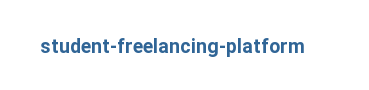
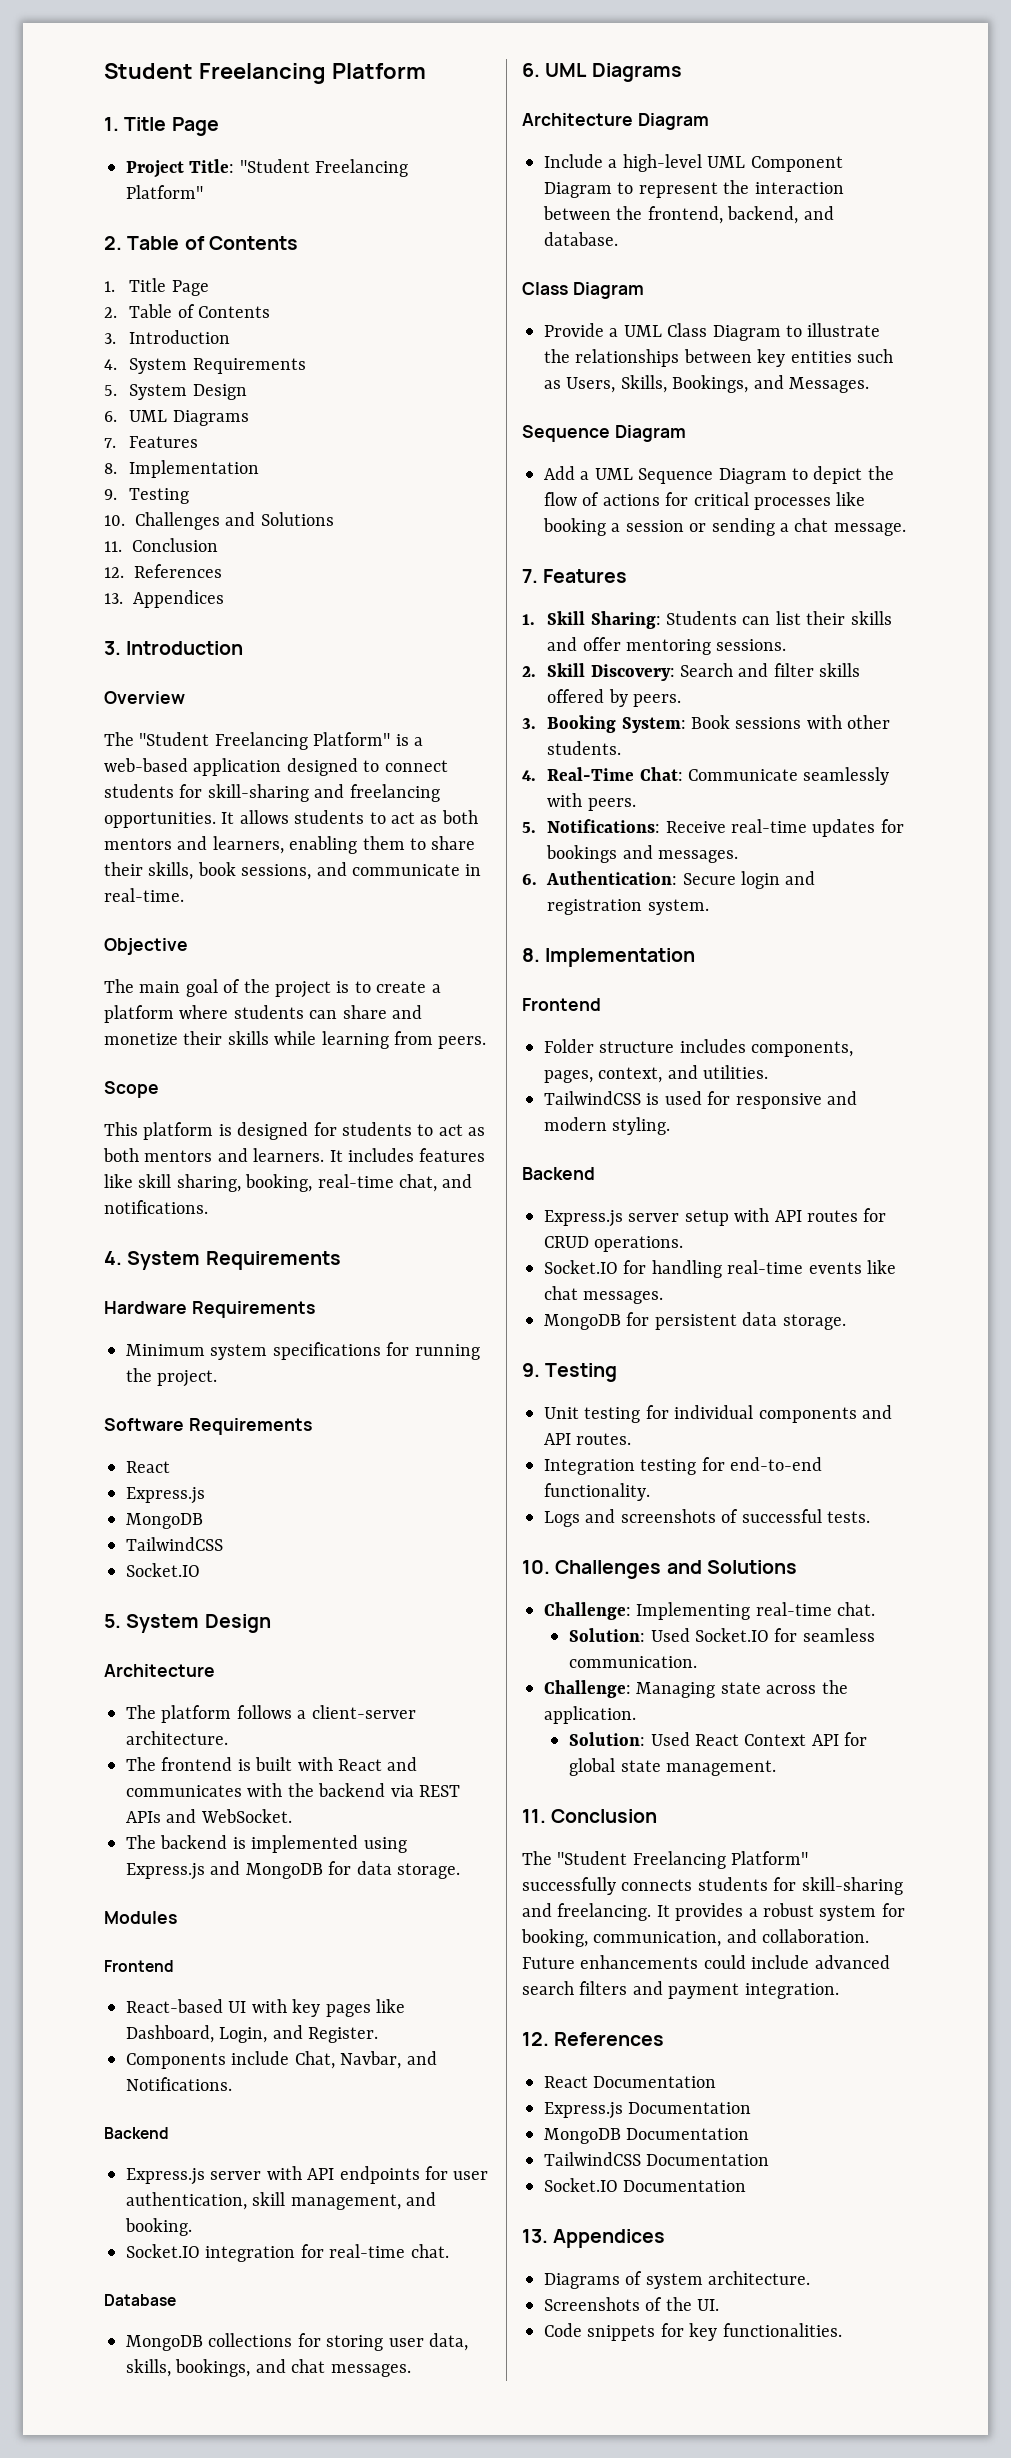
[40,38,305,57] student-freelancing-platform -> [104,63,426,84] [104,117,219,136] [126,159,409,178] [126,185,203,199] [104,236,298,250] [104,278,209,296] [104,304,270,318] [104,330,231,344] [104,358,306,374] [104,384,247,400] [104,410,249,426] [104,436,199,448] [104,460,260,478] [104,488,190,504] [104,512,334,530] [104,538,218,552] [104,564,222,578] [104,590,224,608] [104,641,244,655] [104,691,185,704] [104,732,423,750] [104,758,448,776] [104,784,440,802] [104,810,478,828] [104,836,476,854] [104,862,482,880] [104,888,184,902] [104,938,188,955] [104,979,441,998] [104,1005,422,1023] [104,1031,487,1049] [104,1081,159,1098] [104,1122,486,1140] [103,1148,486,1162] [104,1174,473,1192] [104,1200,208,1214] [104,1251,341,1270] [104,1301,315,1318] [126,1342,480,1360] [126,1368,218,1387] [104,1418,312,1435] [126,1461,170,1473] [126,1487,205,1504] [126,1513,203,1529] [126,1537,223,1551] [126,1563,200,1577] [104,1614,271,1633] [104,1664,215,1677] [126,1705,416,1723] [126,1731,228,1745] [126,1757,418,1771] [126,1783,460,1797] [126,1809,292,1823] [126,1835,407,1853] [126,1861,460,1880] [104,1911,177,1924] [104,1960,174,1972] [126,1999,405,2017] [126,2025,379,2043] [126,2051,437,2069] [126,2077,232,2091] [104,2127,169,2139] [126,2166,489,2185] [126,2192,437,2210] [125,2218,192,2236] [126,2244,449,2262] [104,2294,176,2306] [126,2333,468,2351] [126,2359,411,2377] [522,63,682,82] [522,113,709,130] [544,154,843,172] [544,180,844,198] [543,206,834,224] [544,232,618,246] [522,282,644,299] [544,323,881,341] [544,349,893,367] [544,375,869,393] [522,425,686,442] [544,466,894,484] [544,492,866,510] [543,518,906,536] [522,569,628,583] [522,611,892,629] [547,637,787,655] [522,663,861,681] [547,689,681,707] [522,715,891,733] [547,741,622,755] [522,767,890,785] [547,793,636,811] [522,819,904,837] [546,845,738,863] [522,871,816,889] [547,899,709,915] [522,948,696,967] [522,998,601,1011] [544,1039,854,1057] [544,1065,769,1083] [544,1091,857,1109] [544,1117,671,1135] [522,1167,595,1180] [544,1208,887,1227] [544,1236,684,1252] [544,1260,896,1278] [544,1286,664,1304] [544,1312,846,1330] [522,1363,618,1382] [544,1405,892,1423] [544,1433,632,1445] [544,1457,823,1475] [544,1483,650,1501] [544,1509,870,1527] [522,1560,797,1579] [544,1602,876,1620] [569,1628,875,1642] [569,1656,698,1668] [544,1680,848,1698] [544,1706,636,1724] [569,1732,868,1746] [569,1758,776,1776] [522,1809,658,1823] [522,1851,809,1869] [522,1877,903,1895] [522,1903,905,1921] [521,1929,870,1947] [522,1955,890,1969] [522,1981,839,1999] [522,2032,665,2046] [544,2076,717,2088] [544,2102,752,2119] [544,2128,750,2144] [544,2152,770,2166] [544,2178,747,2192] [522,2229,666,2248] [544,2271,811,2289] [544,2297,720,2311] [544,2323,842,2341] Student Freelancing Platform // 1. Title Page // Project Title: "Student Freelancing Platform" // 2. Table of Contents // 1. Title Page // 2. Table of Contents // 3. Introduction // 4. System Requirements // 5. System Design // 6. UML Diagrams // 7. Features // 8. Implementation // 9. Testing // 10. Challenges and Solutions // 11. Conclusion // 12. References // 13. Appendices // 3. Introduction // Overview // The "Student Freelancing Platform" is a web-based application designed to connect students for skill-sharing and freelancing opportunities. It allows students to act as both mentors and learners, enabling them to share their skills, book sessions, and communicate in real-time. // Objective // The main goal of the project is to create a platform where students can share and monetize their skills while learning from peers. // Scope // This platform is designed for students to act as both mentors and learners. It includes features like skill sharing, booking, real-time chat, and notifications. // 4. System Requirements // Hardware Requirements // Minimum system specifications for running the project. // Software Requirements // React // Express.js // MongoDB // TailwindCSS // Socket.IO // 5. System Design // Architecture // The platform follows a client-server architecture. // The frontend is built with React and communicates with the backend via REST APIs and WebSocket. // The backend is implemented using Express.js and MongoDB for data storage. // Modules // Frontend // React-based UI with key pages like Dashboard, Login, and Register. // Components include Chat, Navbar, and Notifications. // Backend // Express.js server with API endpoints for user authentication, skill management, and booking. // Socket.IO integration for real-time chat. // Database // MongoDB collections for storing user data, skills, bookings, and chat messages. // 6. UML Diagrams // Architecture Diagram // Include a high-level UML Component Diagram to represent the interaction between the frontend, backend, and database. // Class Diagram // Provide a UML Class Diagram to illustrate the relationships between key entities such as Users, Skills, Bookings, and Messages. // Sequence Diagram // Add a UML Sequence Diagram to depict the flow of actions for critical processes like booking a session or sending a chat message. // 7. Features // 1. Skill Sharing: Students can list their skills and offer mentoring sessions. // 2. Skill Discovery: Search and filter skills offered by peers. // 3. Booking System: Book sessions with other students. // 4. Real-Time Chat: Communicate seamlessly with peers. // 5. Notifications: Receive real-time updates for bookings and messages. // 6. Authentication: Secure login and registration system. // 8. Implementation // Frontend // Folder structure includes components, pages, context, and utilities. // TailwindCSS is used for responsive and modern styling. // Backend // Express.js server setup with API routes for CRUD operations. // Socket.IO for handling real-time events like chat messages. // MongoDB for persistent data storage. // 9. Testing // Unit testing for individual components and API routes. // Integration testing for end-to-end functionality. // Logs and screenshots of successful tests. // 10. Challenges and Solutions // Challenge: Implementing real-time chat. // Solution: Used Socket.IO for seamless communication. // Challenge: Managing state across the application. // Solution: Used React Context API for global state management. // 11. Conclusion // The "Student Freelancing Platform" successfully connects students for skill-sharing and freelancing. It provides a robust system for booking, communication, and collaboration. Future enhancements could include advanced search filters and payment integration. // 12. References // React Documentation // Express.js Documentation // MongoDB Documentation // TailwindCSS Documentation // Socket.IO Documentation // 13. Appendices // Diagrams of system architecture. // Screenshots of the UI. // Code snippets for key functionalities.

